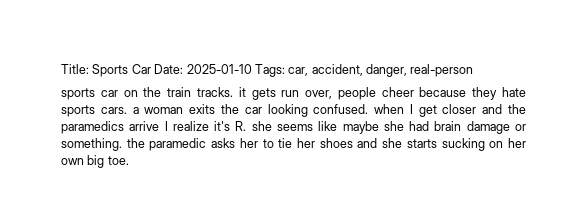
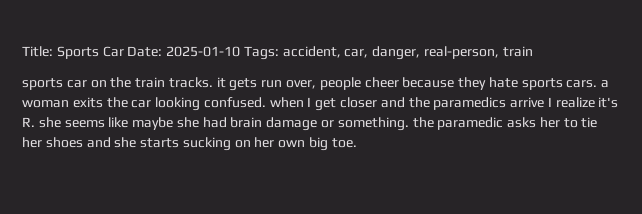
[288,64,474,77] car, accident, danger, real-person -> [282,46,533,60] accident, car, danger, real-person, train

